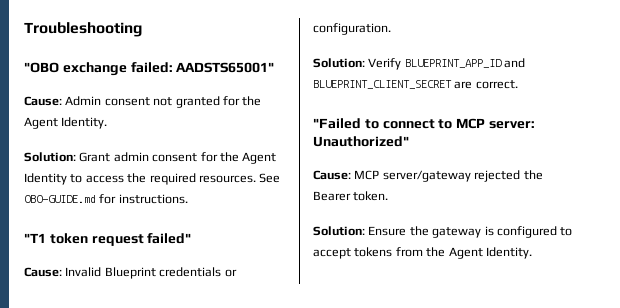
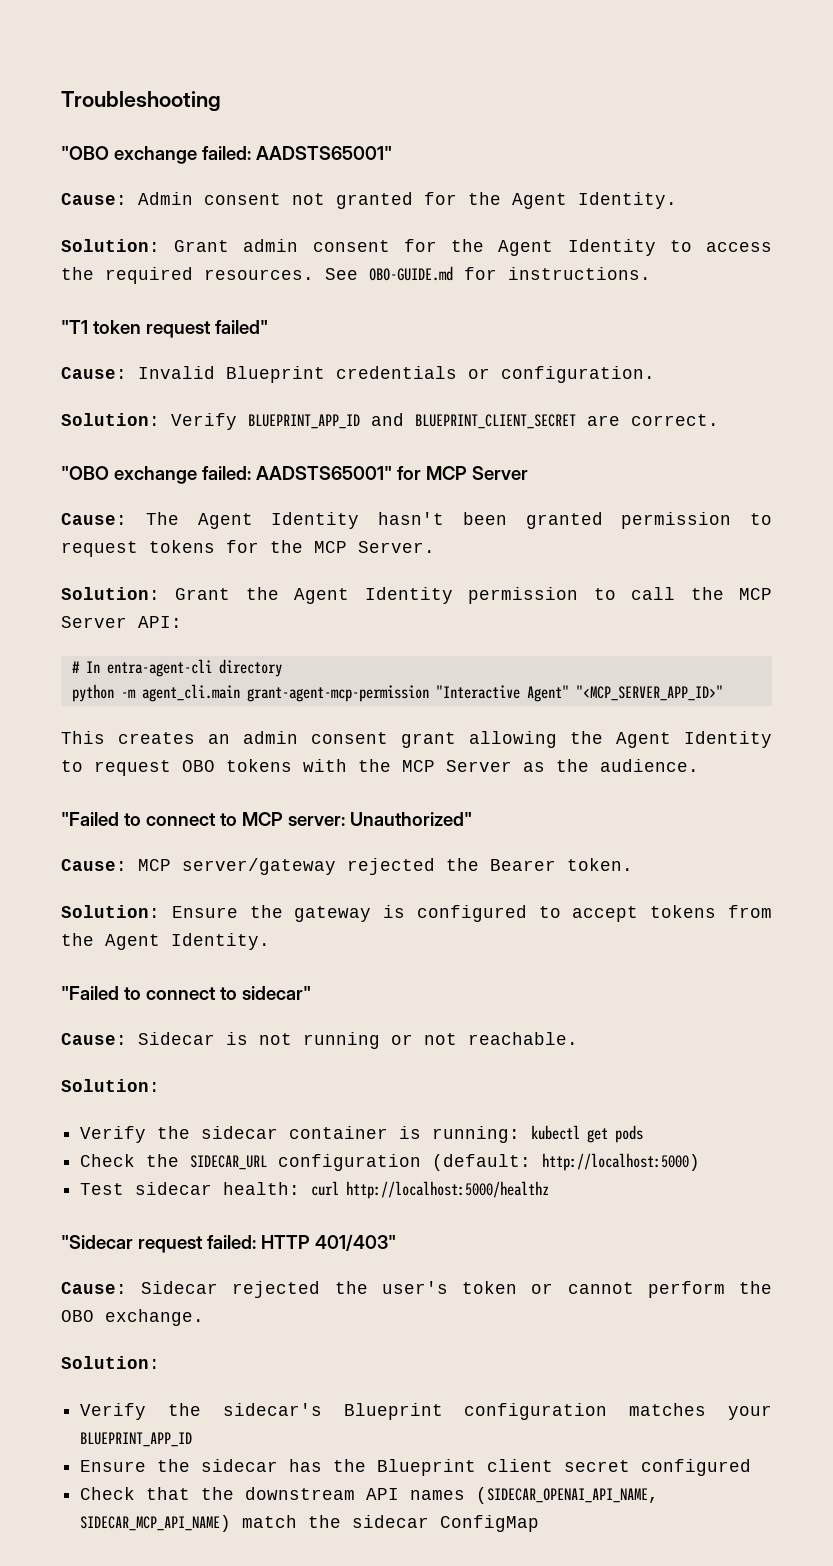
(518, 84) none -> [61,466,528,484] [61,512,772,529] [61,540,435,557] [61,587,773,604] [61,616,182,628] [71,659,282,677] [71,684,723,702] [61,731,772,748] [61,759,699,776] // "OBO exchange failed: AADSTS65001" for MCP Server // Cause: The Agent Identity hasn't been granted permission to request tokens for the MCP Server. // Solution: Grant the Agent Identity permission to call the MCP Server API: // # In entra-agent-cli directory // python -m agent_cli.main grant-agent-mcp-permission "Interactive Agent" "<MCP_SERVER_APP_ID>" // This creates an admin consent grant allowing the Agent Identity to request OBO tokens with the MCP Server as the audience.
(532, 253) none -> [61,986,311,1000] [61,1032,578,1049] [61,1079,160,1092] [80,1125,644,1143] [80,1153,701,1171] [80,1181,550,1199] [61,1234,396,1253] [61,1281,772,1298] [61,1309,204,1326] [61,1356,160,1369] [80,1403,772,1420] [80,1432,193,1447] [80,1459,752,1476] [80,1487,660,1504] [80,1515,540,1532] // "Failed to connect to sidecar" // Cause: Sidecar is not running or not reachable. // Solution: // Verify the sidecar container is running: kubectl get pods // Check the SIDECAR_URL configuration (default: http://localhost:5000) // Test sidecar health: curl http://localhost:5000/healthz // "Sidecar request failed: HTTP 401/403" // Cause: Sidecar rejected the user's token or cannot perform the OBO exchange. // Solution: // Verify the sidecar's Blueprint configuration matches your BLUEPRINT_APP_ID // Ensure the sidecar has the Blueprint client secret configured // Check that the downstream API names (SIDECAR_OPENAI_API_NAME, SIDECAR_MCP_API_NAME) match the sidecar ConfigMap

